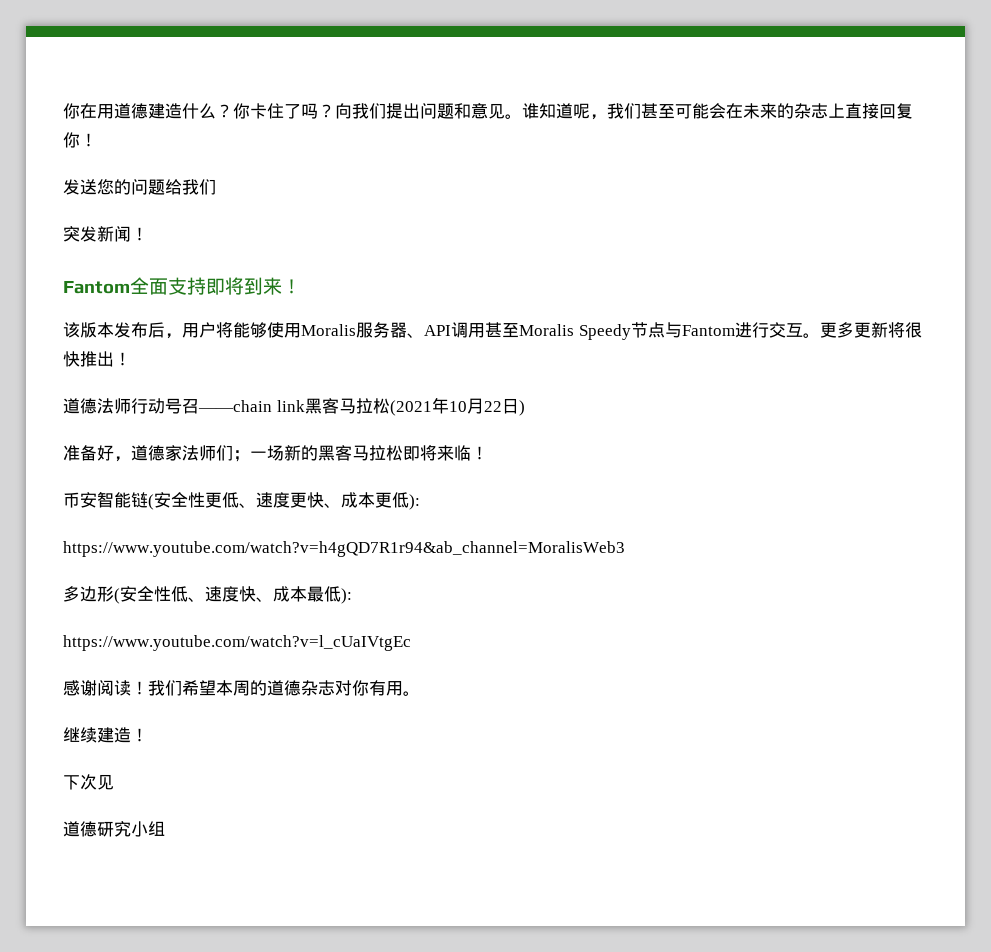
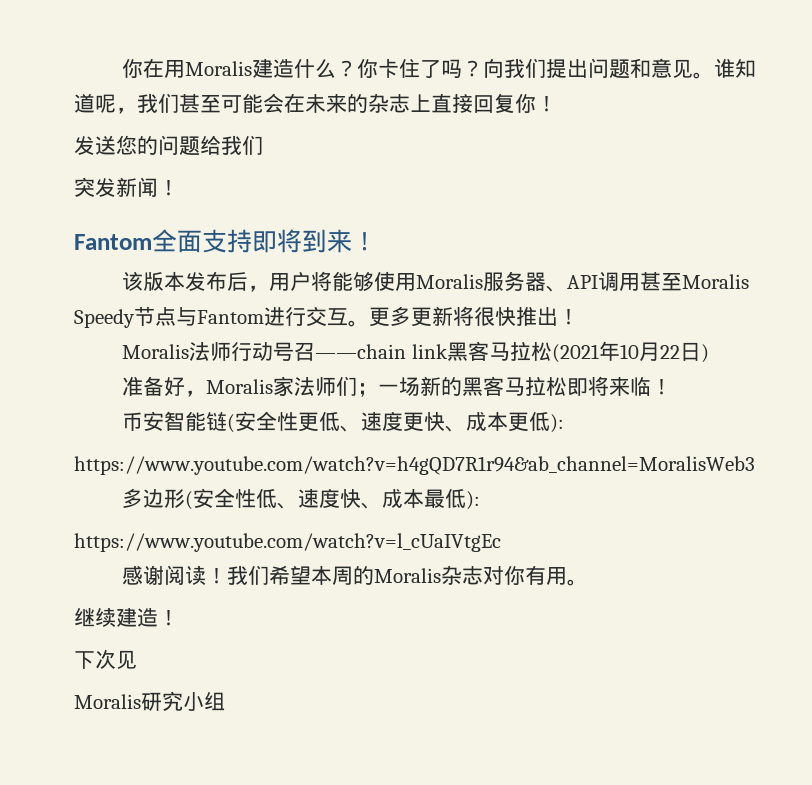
[114,103,148,119] 道德 -> [185,61,253,76] Moralis
[63,398,97,414] 道德 -> [122,344,190,359] Moralis
[131,445,165,461] 道德 -> [206,379,274,394] Moralis
[267,680,301,696] 道德 -> [374,568,442,583] Moralis
[63,821,97,837] 道德 -> [74,694,141,709] Moralis

